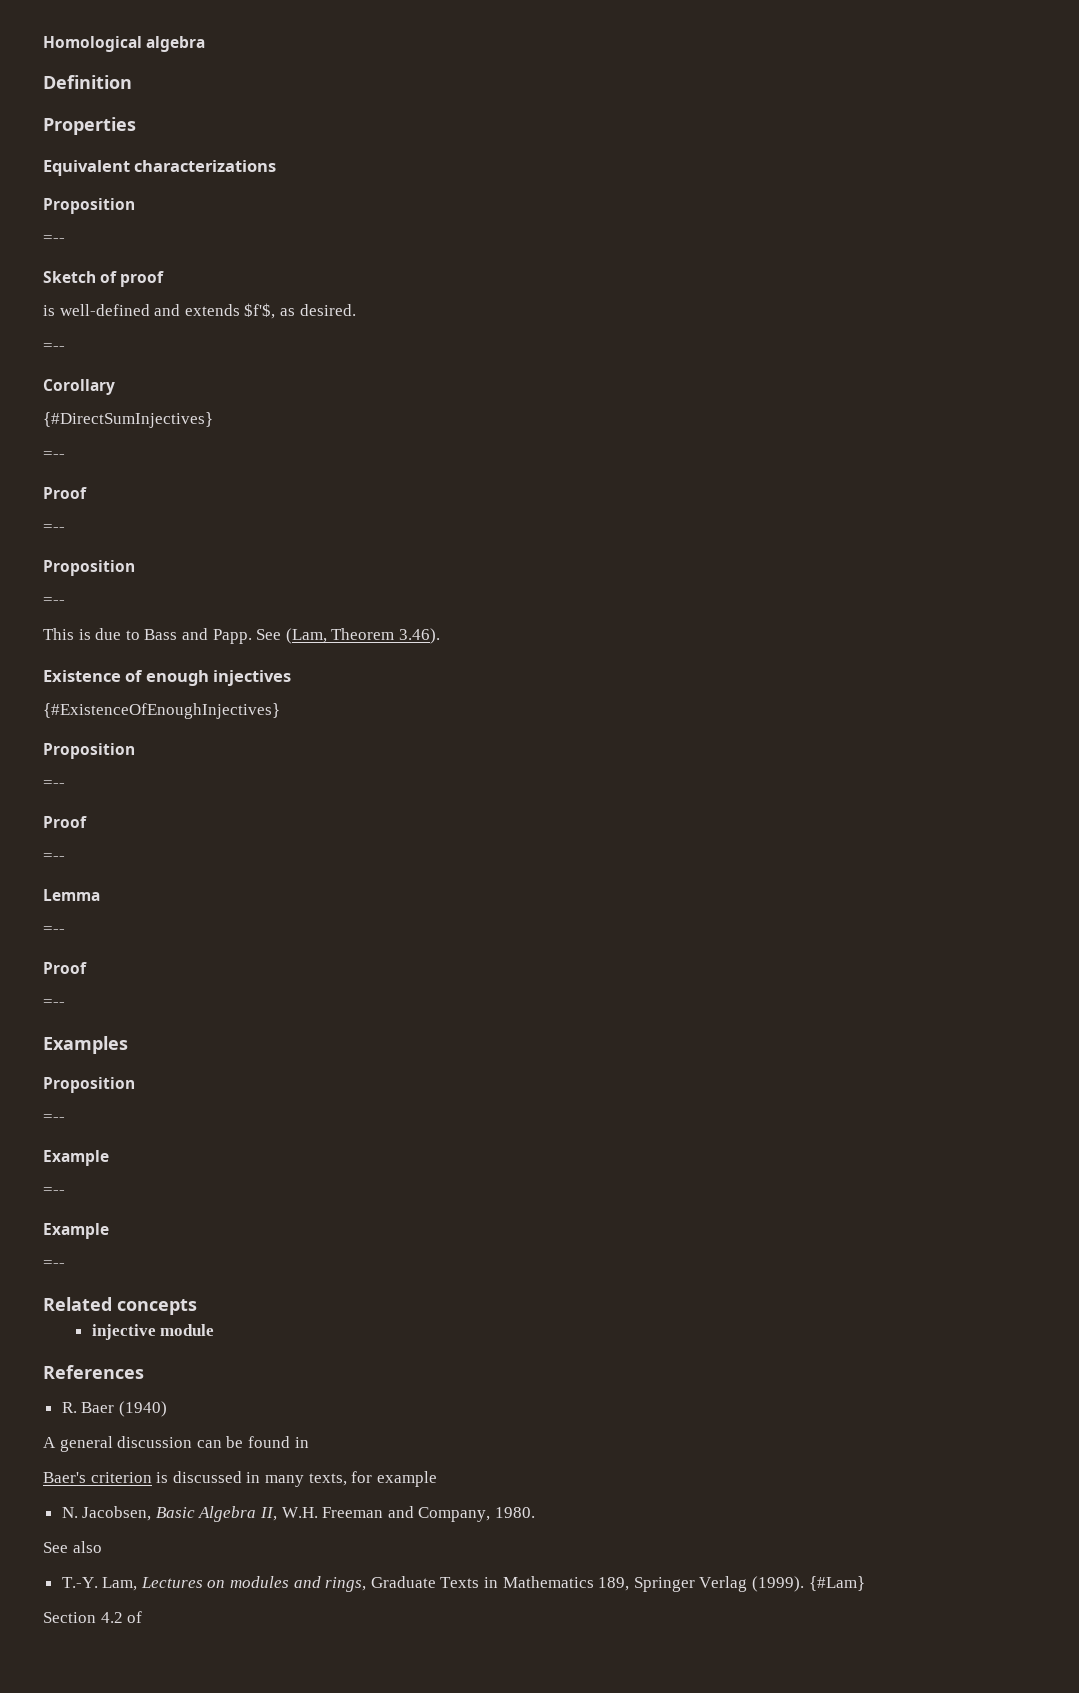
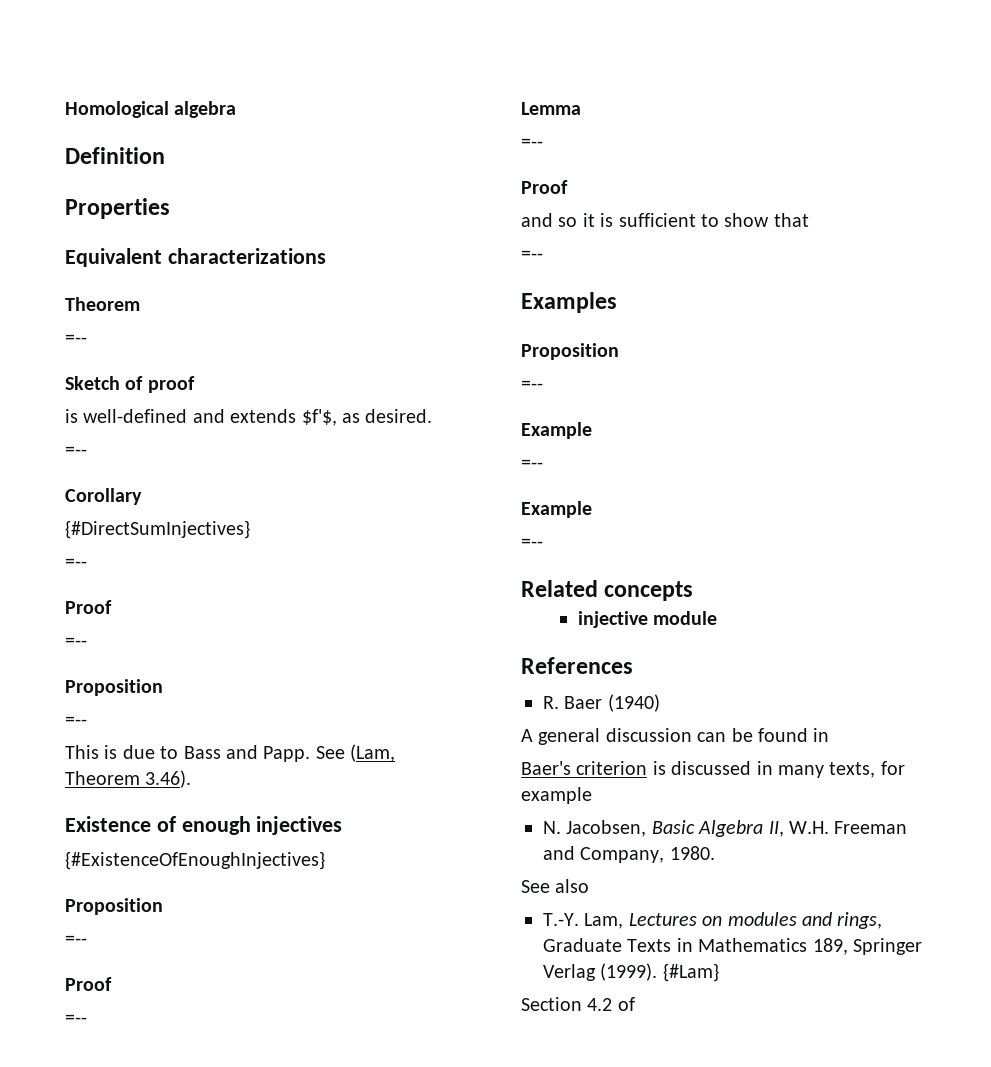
[43,198,135,214] Proposition -> [65,297,140,311] Theorem
(87, 968) none -> [521,213,809,227] // and so it is sufficient to show that

